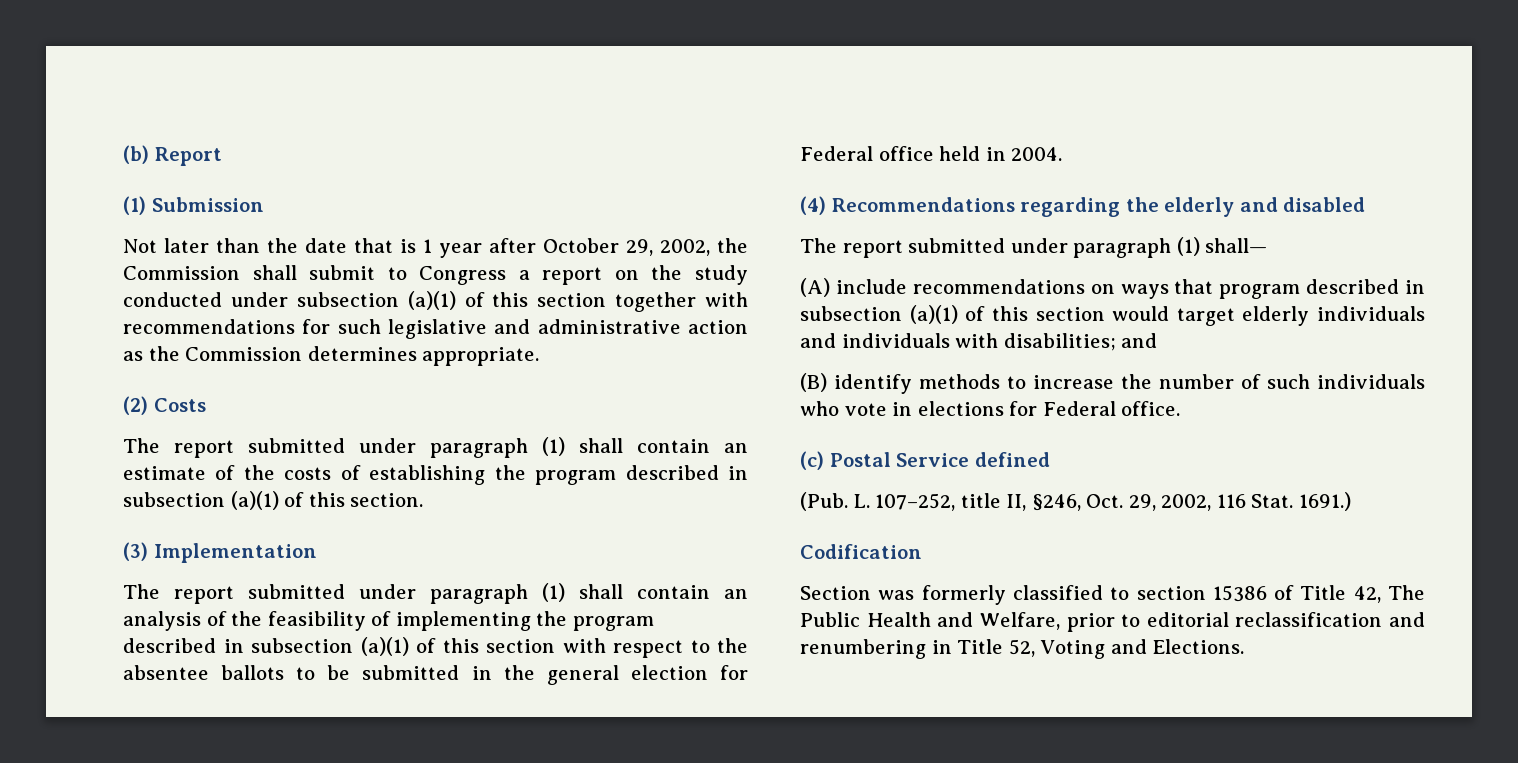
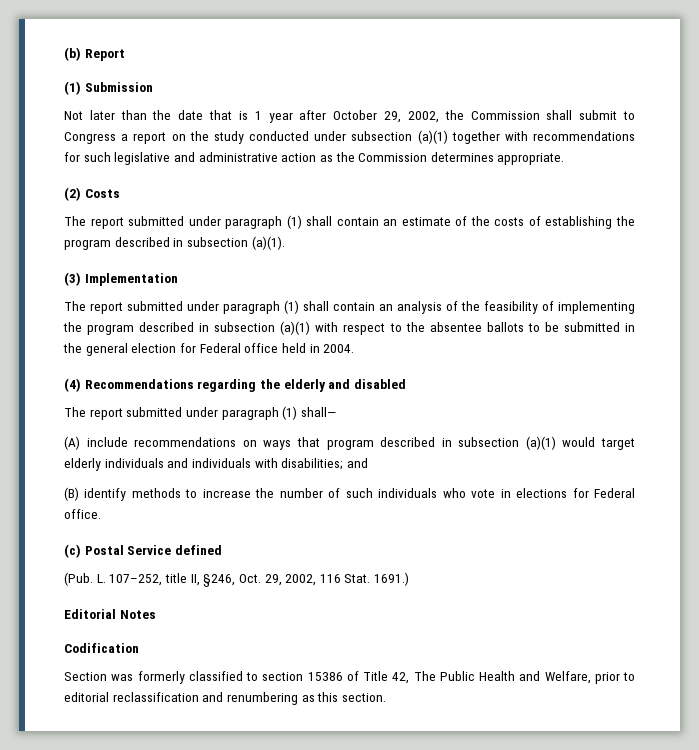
[464,292,607,307] of this section -> (448, 137) none
[230,491,424,510] (a)(1) of this section. -> [251,236,285,250] (a)(1).
[416,638,555,653] of this section -> (311, 328) none
[965,306,1105,321] of this section -> (556, 443) none
(1351, 501) none -> [64,609,156,619] // Editorial Notes
[931,639,1245,659] in Title 52, Voting and Elections. -> [301,692,386,702] as this section.

